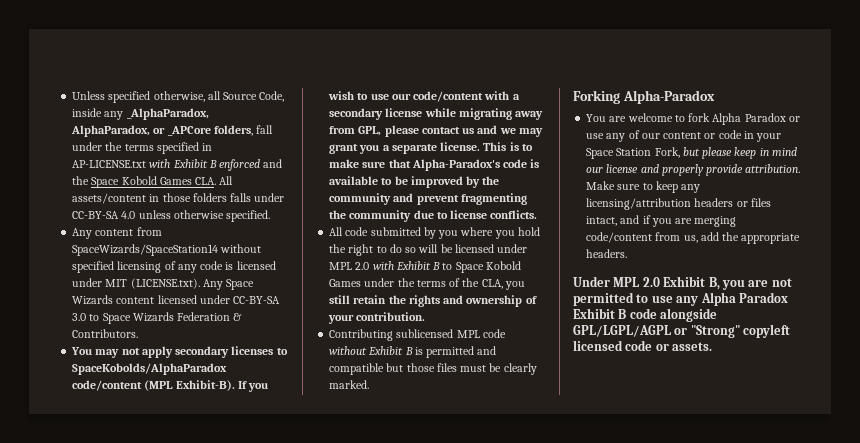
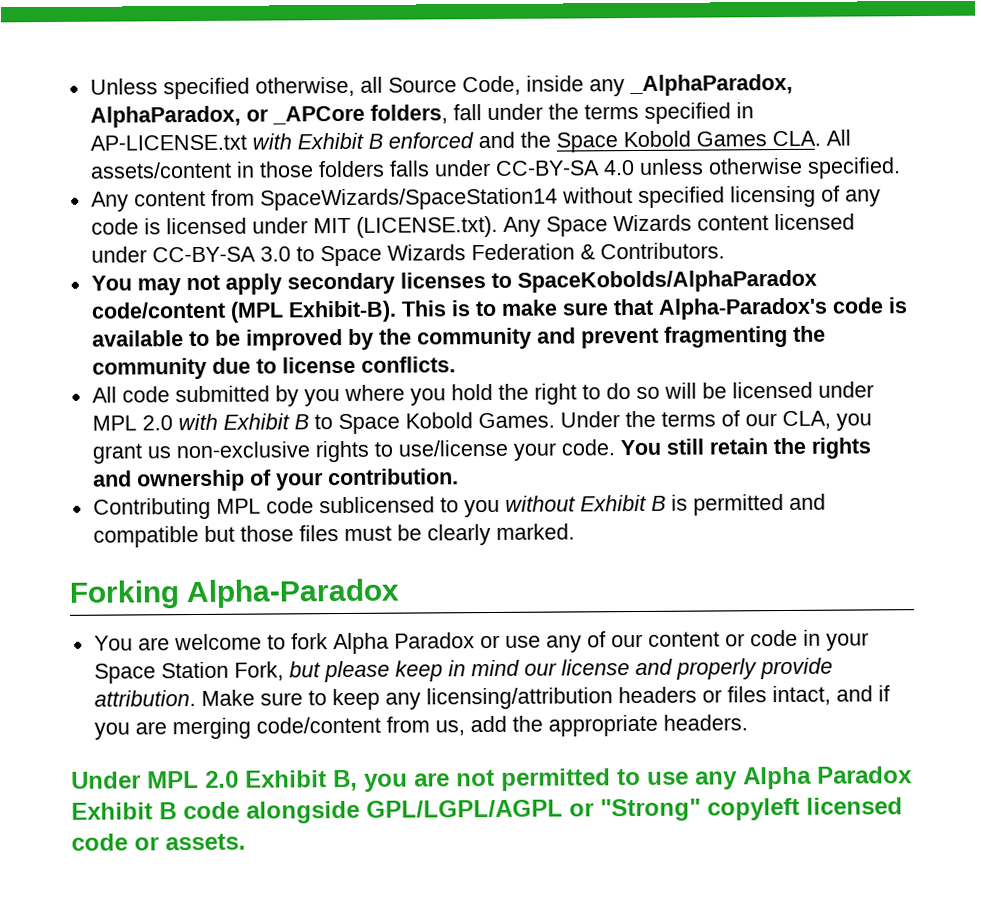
[237,381,269,392] [328,91,520,102] [329,108,544,120] [329,125,543,137] [329,142,481,154] If you wish to use our code/content with a secondary license while migrating away from GPL, please contact us and we may grant you a separate license. -> (397, 311) none
[329,278,395,287] Games under -> [477,411,620,429] Games. Under
[462,278,480,287] the -> [744,413,777,427] our
(525, 285) none -> [91,439,661,464] grant us non-exclusive rights to use/license your code. You
[396,329,454,338] sublicensed -> (211, 508) none
(506, 333) none -> [318,496,500,518] sublicensed to you

